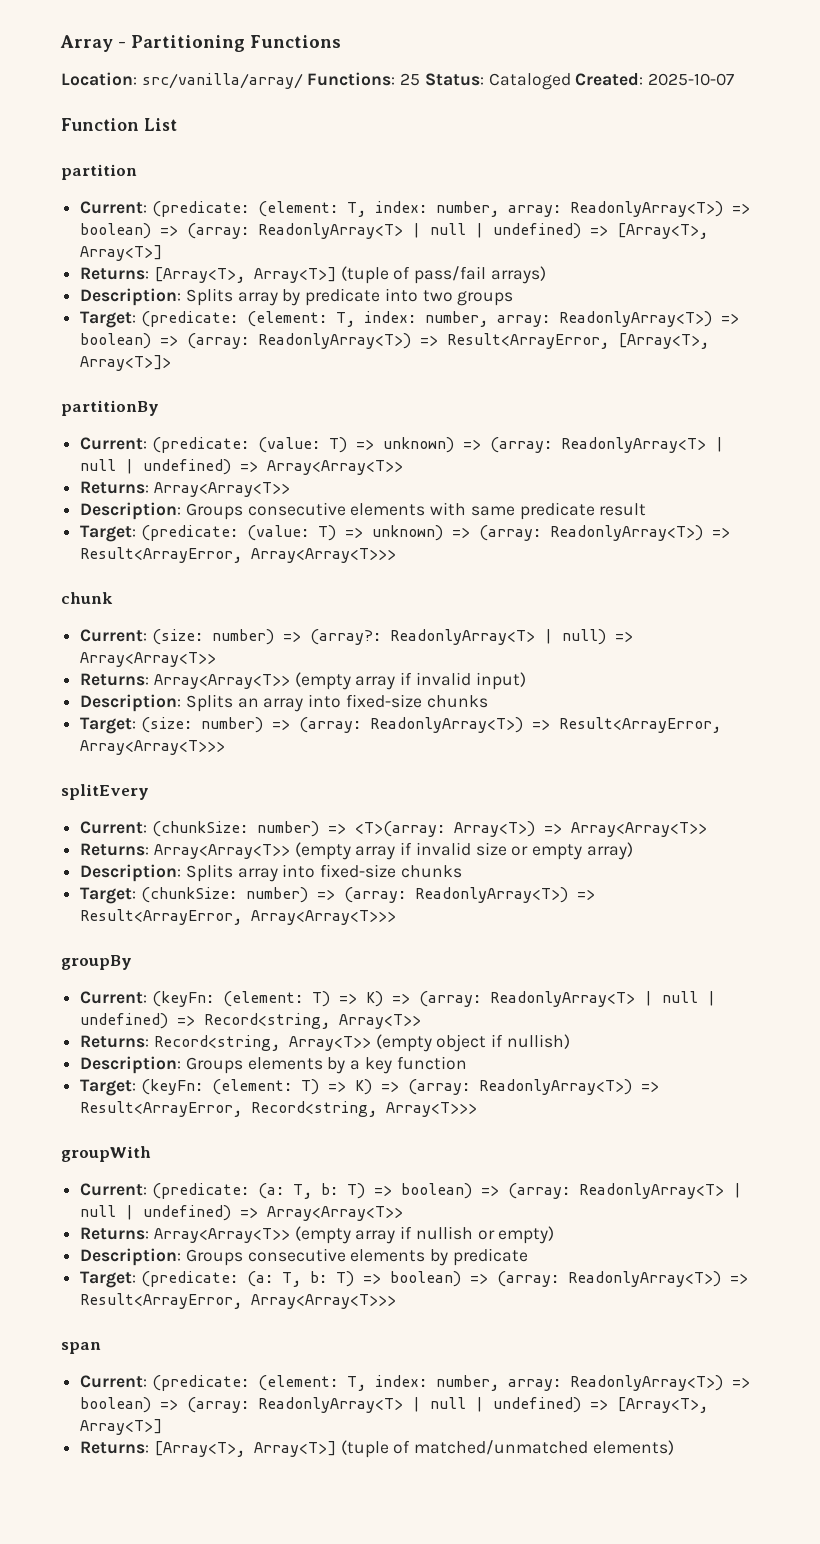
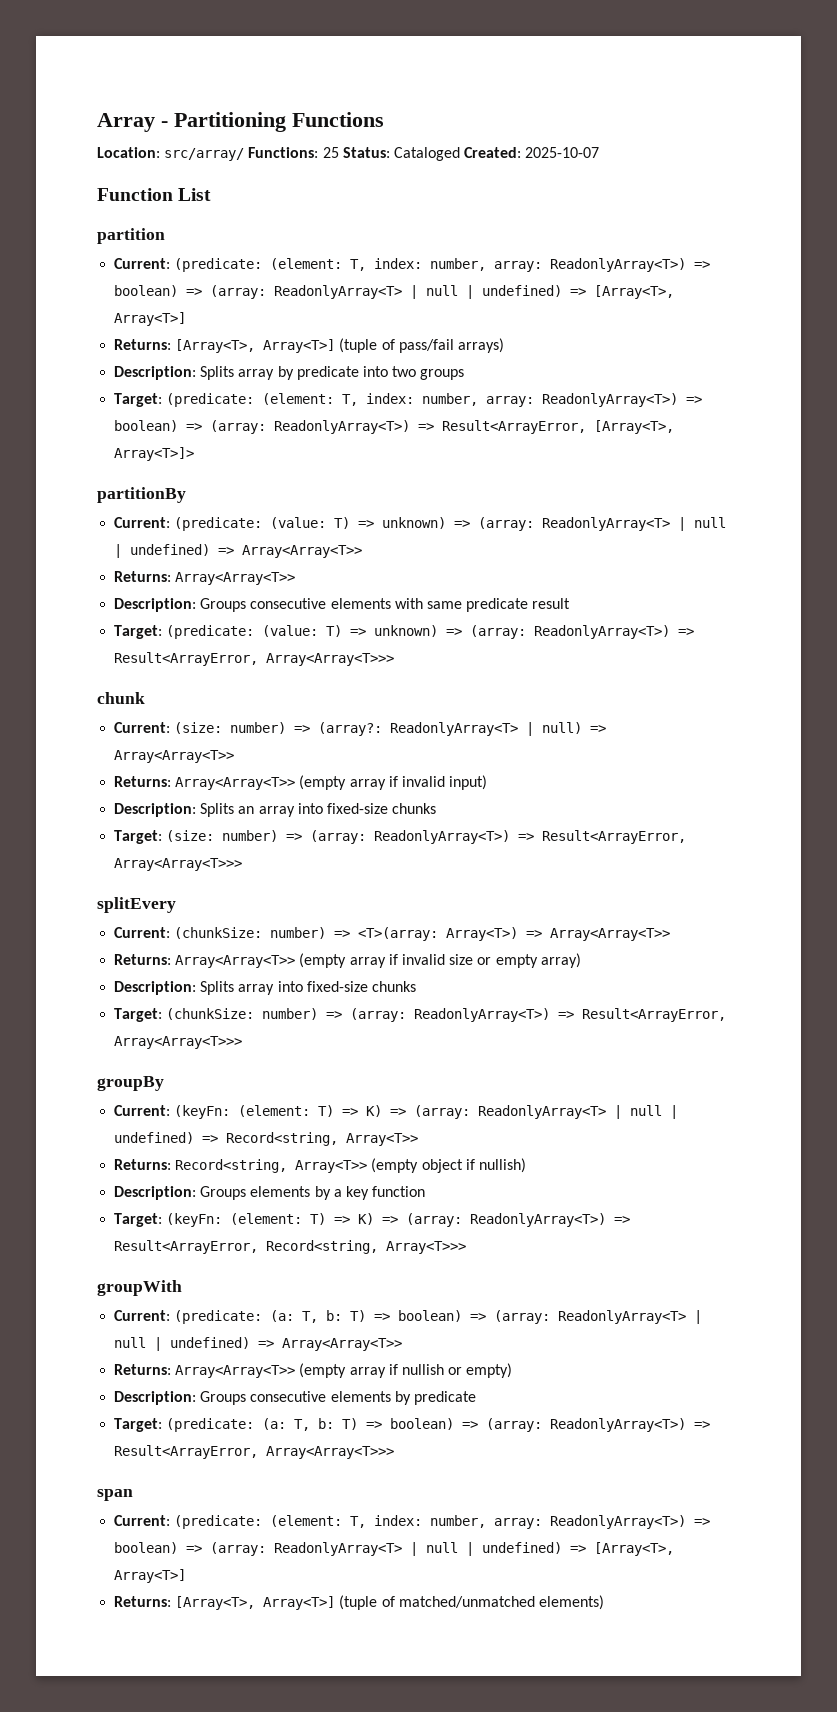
[141,73,303,89] src/vanilla/array/ -> [164,148,245,161] src/array/

